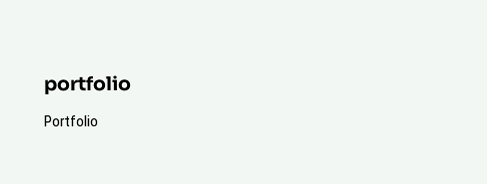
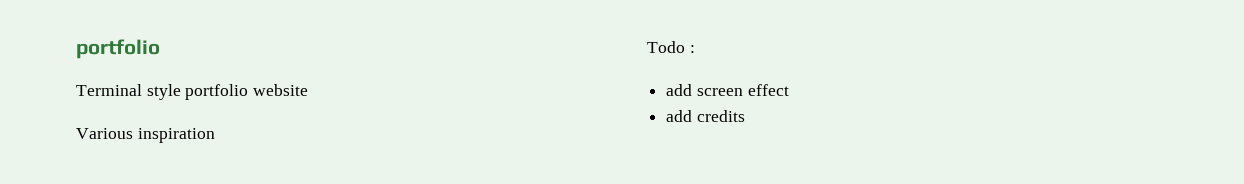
[44,115,99,127] Portfolio -> [76,84,309,100] [76,128,215,143] [647,41,695,53] [666,84,789,96] [666,110,745,122] Terminal style portfolio website // Various inspiration // Todo : // add screen effect // add credits

